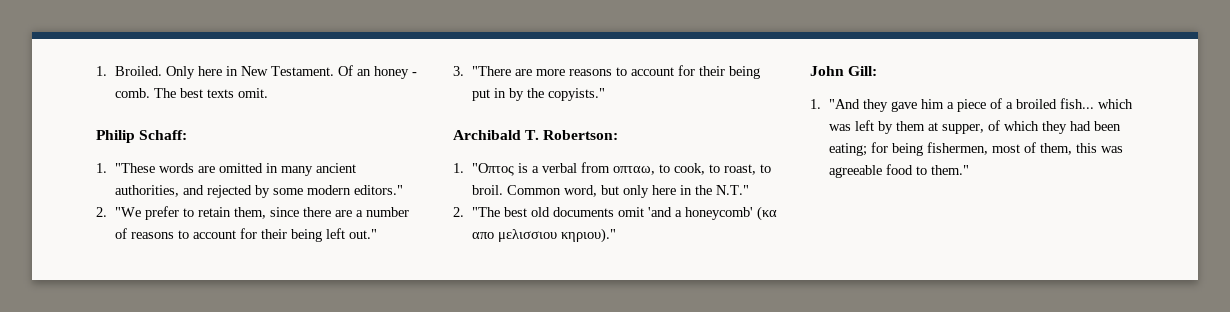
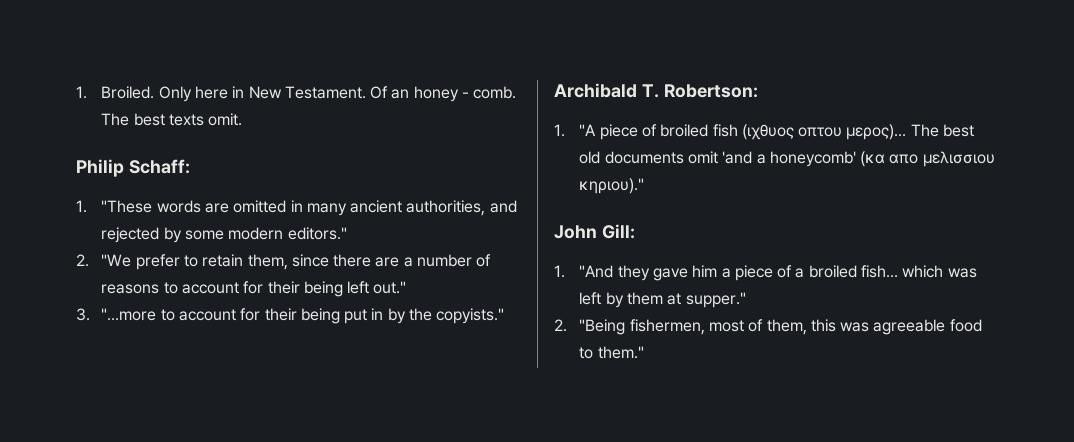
[471,66,612,76] "There are more reasons -> [101,308,157,321] "...more
[471,162,771,176] [471,185,749,198] [453,207,500,217] "Οπτος is a verbal from οπταω, to cook, to roast, to broil. Common word, but only here in the N.T." // 2. "The -> [579,124,939,140] "A piece of broiled fish (ιχθυος οπτου μερος)... The
[941,120,1121,134] [828,142,923,156] supper, of which they had been eating; for being -> [685,292,746,308] [554,319,626,335] supper." // 2. "Being

